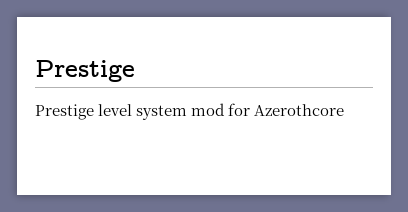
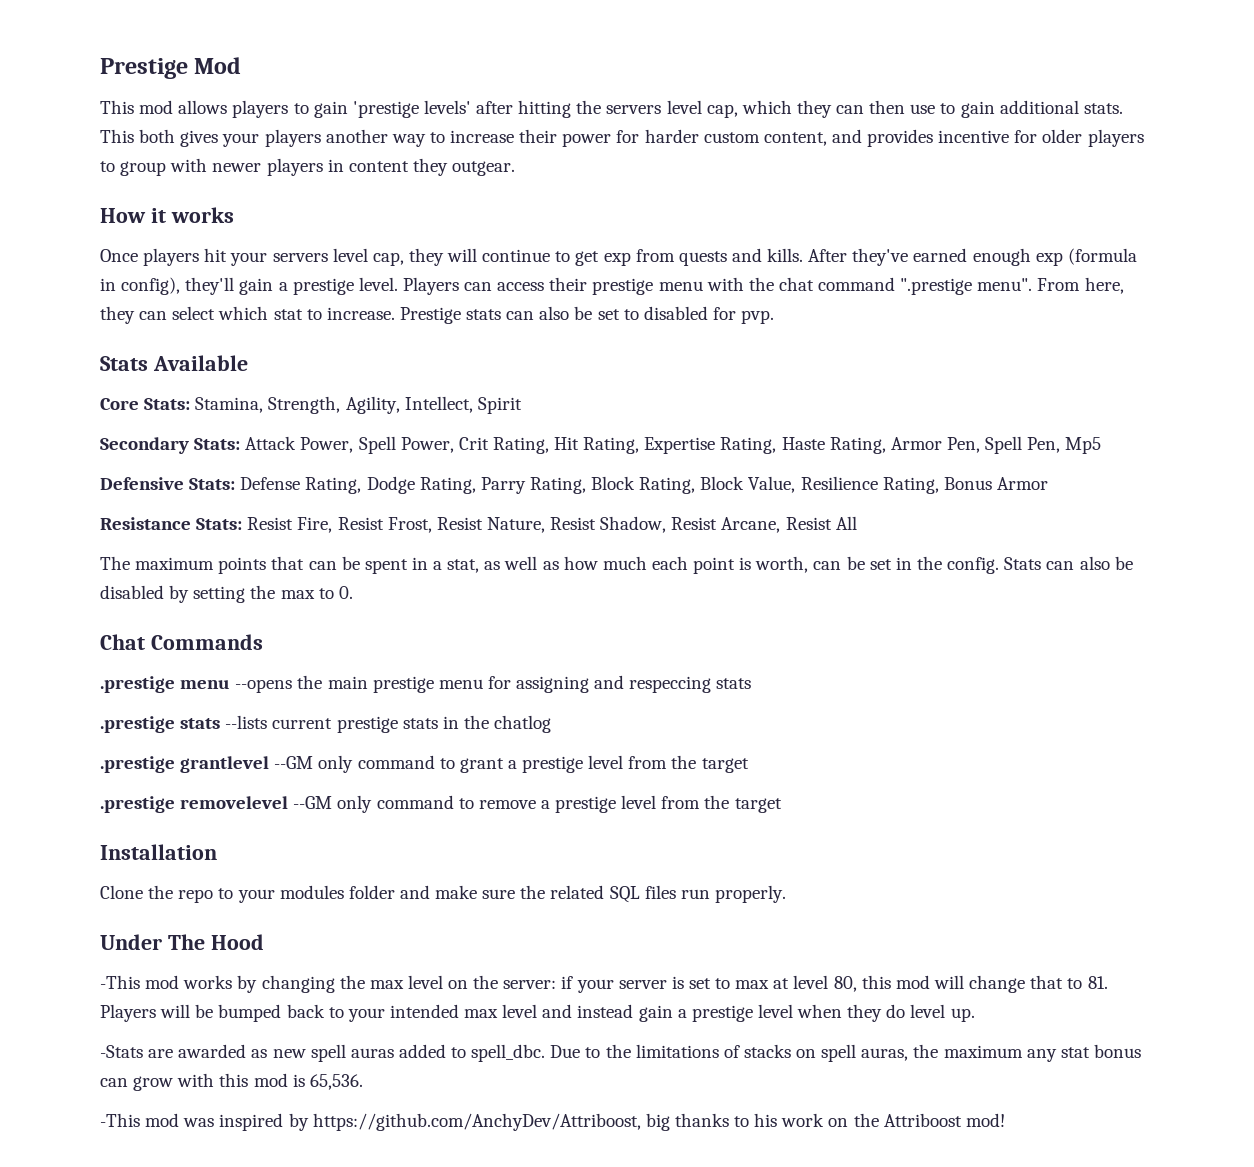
[35,60,135,82] [35,103,345,120] Prestige // Prestige level system mod for Azerothcore -> [100,57,242,79] [100,100,1123,118] [100,129,1144,147] [100,158,516,176] [100,207,234,223] [100,248,1137,266] [100,277,1124,295] [100,306,775,324] [100,355,248,371] [100,396,522,414] [100,436,1102,454] [100,476,1048,494] [100,516,857,533] [100,556,1133,574] [100,585,353,603] [100,634,263,650] [100,675,752,693] [100,715,552,733] [100,755,749,773] [100,795,782,813] [100,844,217,860] [100,885,786,903] [100,934,264,950] [100,975,1108,993] [100,1004,975,1022] [100,1044,1141,1062] [100,1073,363,1091] [100,1113,1005,1131] Prestige Mod // This mod allows players to gain 'prestige levels' after hitting the servers level cap, which they can then use to gain additional stats. This both gives your players another way to increase their power for harder custom content, and provides incentive for older players to group with newer players in content they outgear. // How it works // Once players hit your servers level cap, they will continue to get exp from quests and kills. After they've earned enough exp (formula in config), they'll gain a prestige level. Players can access their prestige menu with the chat command ".prestige menu". From here, they can select which stat to increase. Prestige stats can also be set to disabled for pvp. // Stats Available // Core Stats: Stamina, Strength, Agility, Intellect, Spirit // Secondary Stats: Attack Power, Spell Power, Crit Rating, Hit Rating, Expertise Rating, Haste Rating, Armor Pen, Spell Pen, Mp5 // Defensive Stats: Defense Rating, Dodge Rating, Parry Rating, Block Rating, Block Value, Resilience Rating, Bonus Armor // Resistance Stats: Resist Fire, Resist Frost, Resist Nature, Resist Shadow, Resist Arcane, Resist All // The maximum points that can be spent in a stat, as well as how much each point is worth, can be set in the config. Stats can also be disabled by setting the max to 0. // Chat Commands // .prestige menu --opens the main prestige menu for assigning and respeccing stats // .prestige stats --lists current prestige stats in the chatlog // .prestige grantlevel --GM only command to grant a prestige level from the target // .prestige removelevel --GM only command to remove a prestige level from the target // Installation // Clone the repo to your modules folder and make sure the related SQL files run properly. // Under The Hood // -This mod works by changing the max level on the server: if your server is set to max at level 80, this mod will change that to 81. Players will be bumped back to your intended max level and instead gain a prestige level when they do level up. // -Stats are awarded as new spell auras added to spell_dbc. Due to the limitations of stacks on spell auras, the maximum any stat bonus can grow with this mod is 65,536. // -This mod was inspired by https://github.com/AnchyDev/Attriboost, big thanks to his work on the Attriboost mod!

